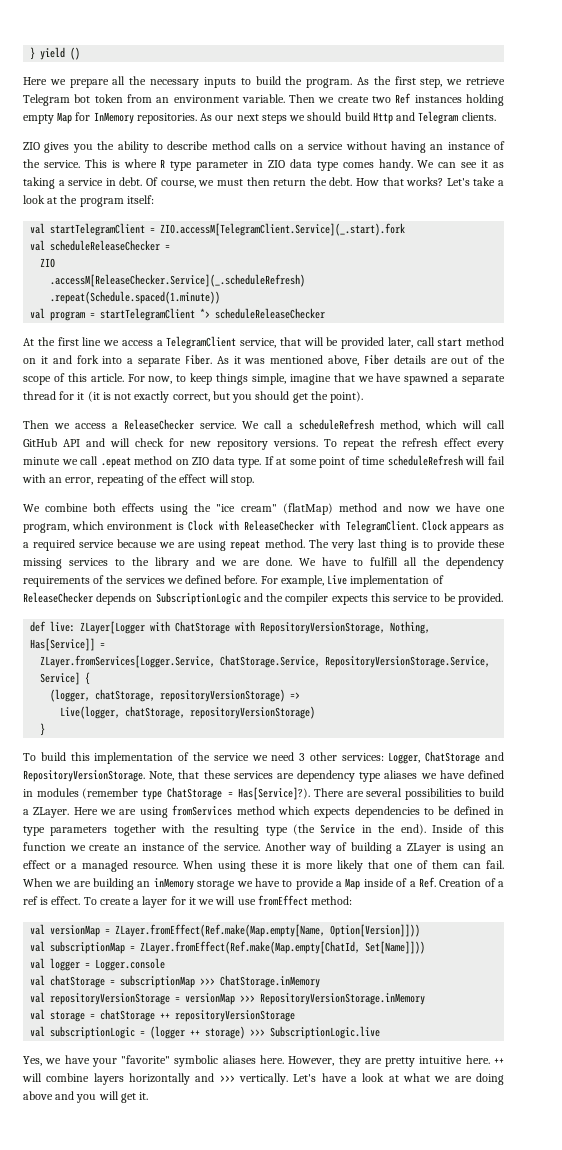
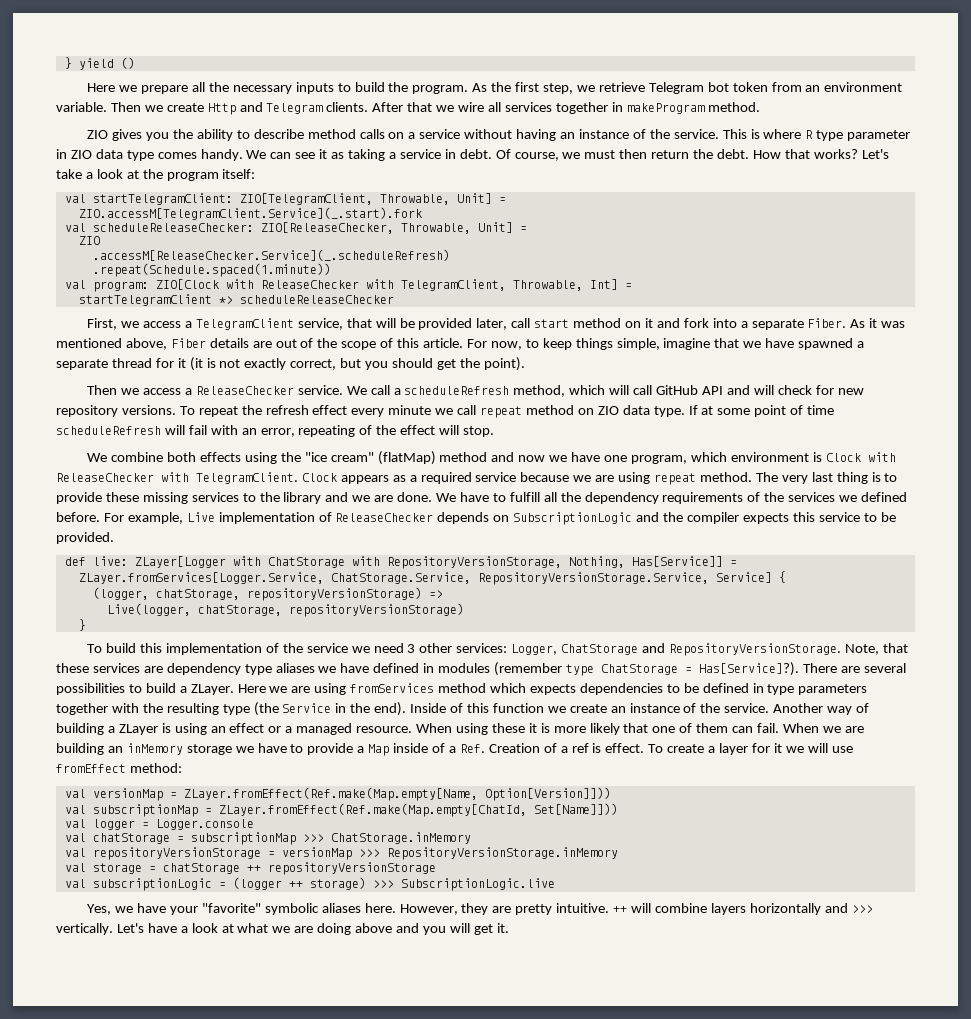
[372,93,505,106] [23,111,496,124] two Ref instances holding empty Map for InMemory repositories. As our next steps we should build Http and Telegram clients. -> [207,102,760,115] Http and Telegram clients. After that we wire all services together in makeProgram method.
[50,223,156,236] startTelegramClient = -> [92,193,506,205] startTelegramClient: ZIO[TelegramClient, Throwable, Unit] = //
[50,240,161,251] scheduleReleaseChecker -> [92,222,513,234] scheduleReleaseChecker: ZIO[ReleaseChecker, Throwable, Unit]
[50,311,96,321] program = -> [92,279,632,292] program: ZIO[Clock with ReleaseChecker with TelegramClient, Throwable, Int] = //
[23,337,102,346] At the first line -> [87,318,118,330] First,
[100,457,131,468] .epeat -> [480,406,523,418] repeat
[419,1055,490,1064] intuitive here. -> [556,903,610,913] intuitive.

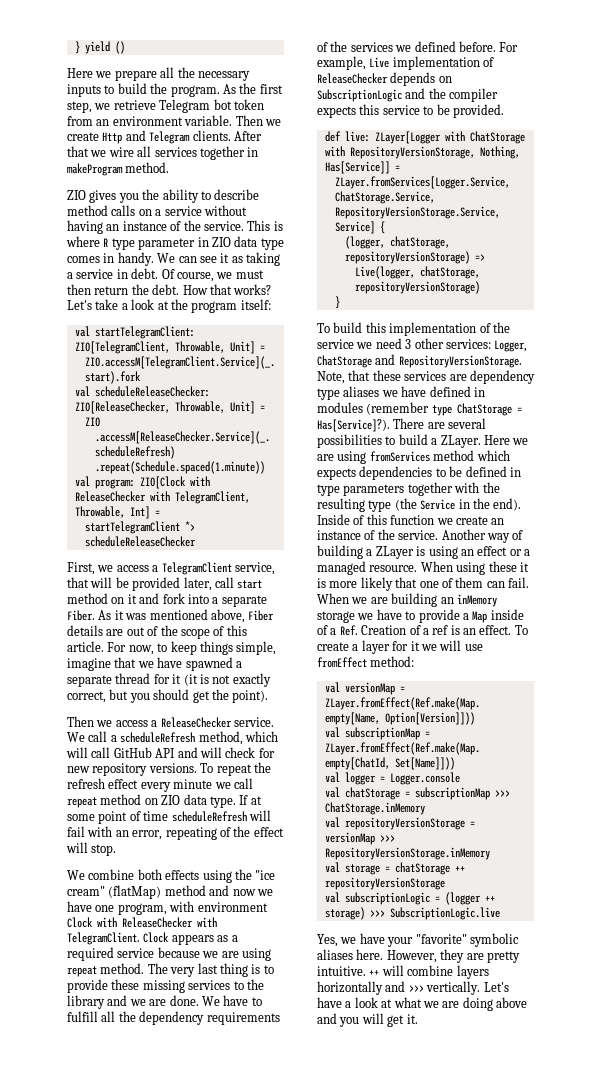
(197, 155) none -> [103,253,115,263] in
[690,452,822,462] which environment is -> [169,901,268,912] with environment
(602, 748) none -> [463,628,476,635] an

